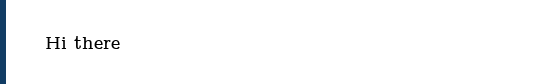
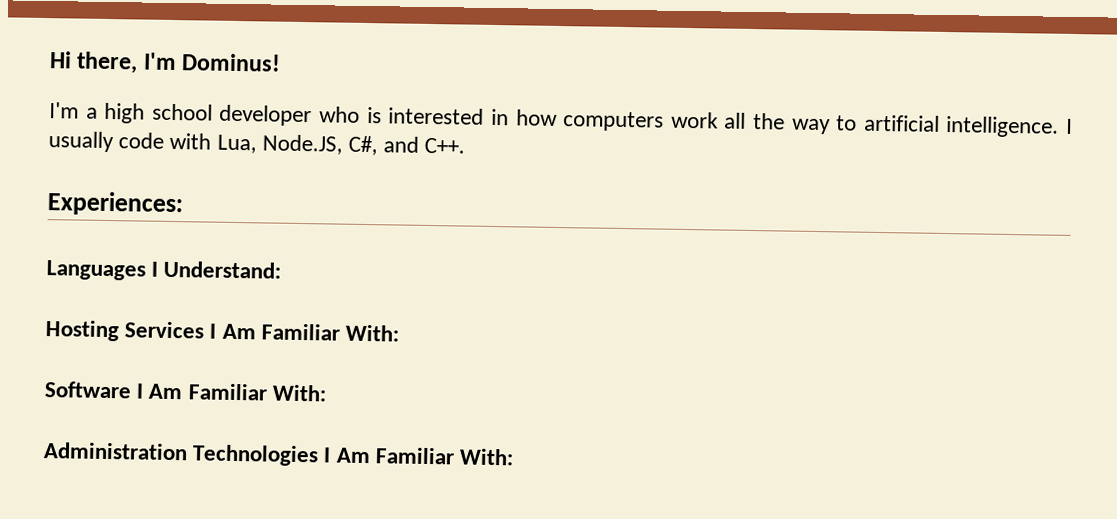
[74,36,120,49] there -> [76,51,282,74] [49,102,1073,138] [48,131,466,156] [47,191,183,217] [46,260,282,281] [45,320,400,342] [44,381,327,402] [43,442,515,467] there, I'm Dominus! // I'm a high school developer who is interested in how computers work all the way to artificial intelligence. I usually code with Lua, Node.JS, C#, and C++. // Experiences: // Languages I Understand: // Hosting Services I Am Familiar With: // Software I Am Familiar With: // Administration Technologies I Am Familiar With:

